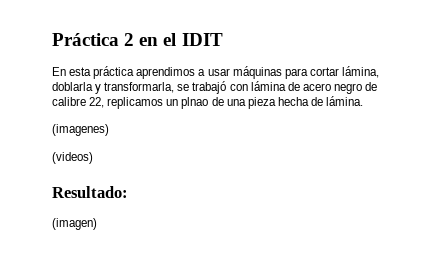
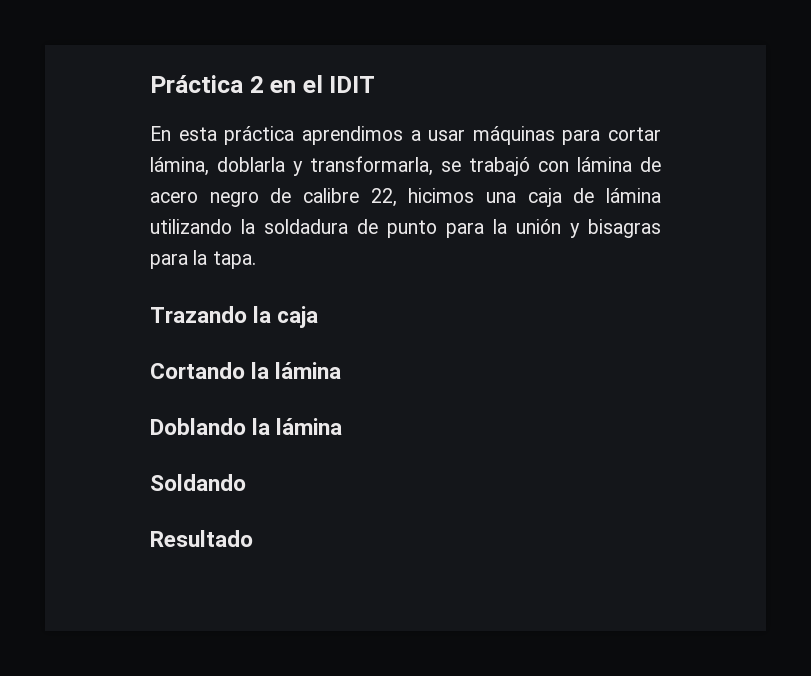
[107,96,364,109] [52,124,109,136] [52,152,93,164] [52,186,128,198] [52,218,97,230] replicamos un plnao de una pieza hecha de lámina. // (imagenes) // (videos) // Resultado: // (imagen) -> [408,188,661,207] [150,219,661,238] [150,250,256,269] [150,306,319,328] [150,362,342,379] [150,418,343,435] [150,474,246,491] [150,530,253,547] hicimos una caja de lámina utilizando la soldadura de punto para la unión y bisagras para la tapa. // Trazando la caja // Cortando la lámina // Doblando la lámina // Soldando // Resultado

